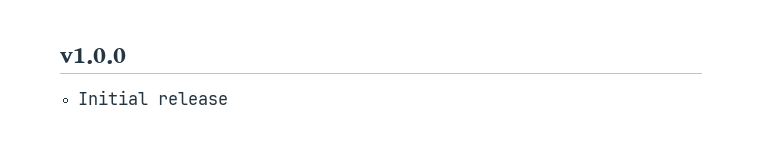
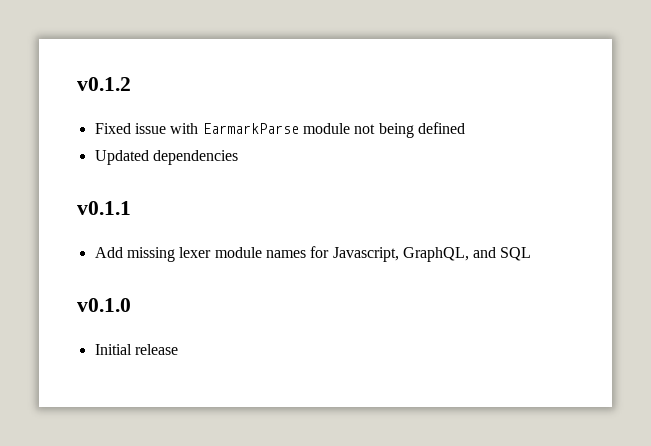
[60,48,126,64] v1.0.0 -> [77,77,131,91] [94,122,465,138] [94,150,238,165] [77,201,131,215] [94,246,532,262] [77,298,131,312] v0.1.2 // Fixed issue with EarmarkParse module not being defined // Updated dependencies // v0.1.1 // Add missing lexer module names for Javascript, GraphQL, and SQL // v0.1.0

